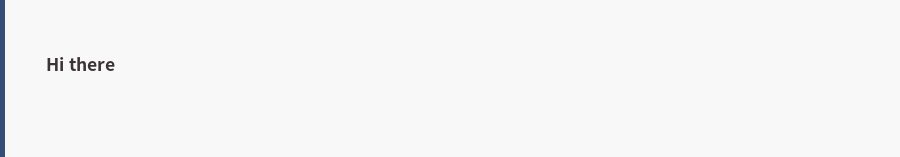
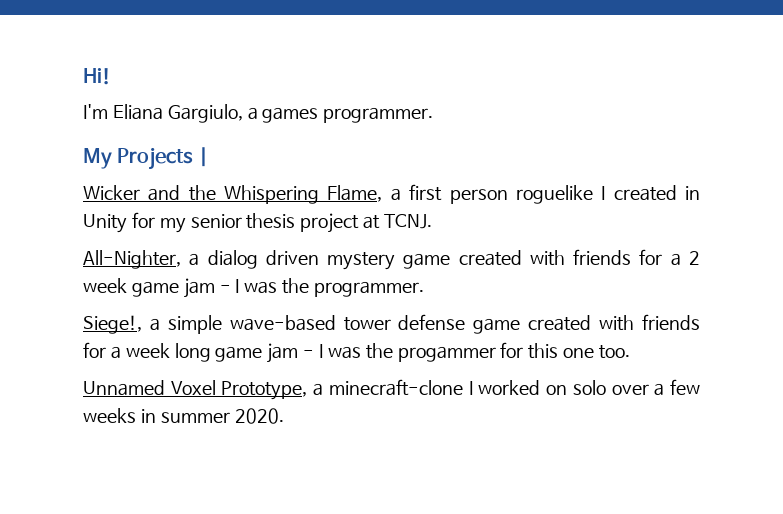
[46,57,115,71] Hi there -> [83,68,111,85] [83,104,434,123] [83,147,208,170] [83,184,700,204] [83,212,433,233] [83,249,701,270] [83,278,424,298] [83,314,700,334] [83,342,630,363] [83,379,700,400] [83,408,284,424] Hi! // I'm Eliana Gargiulo, a games programmer. // My Projects | // Wicker and the Whispering Flame, a first person roguelike I created in Unity for my senior thesis project at TCNJ. // All-Nighter, a dialog driven mystery game created with friends for a 2 week game jam - I was the programmer. // Siege!, a simple wave-based tower defense game created with friends for a week long game jam - I was the progammer for this one too. // Unnamed Voxel Prototype, a minecraft-clone I worked on solo over a few weeks in summer 2020.

